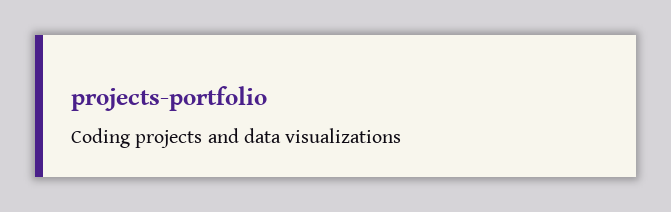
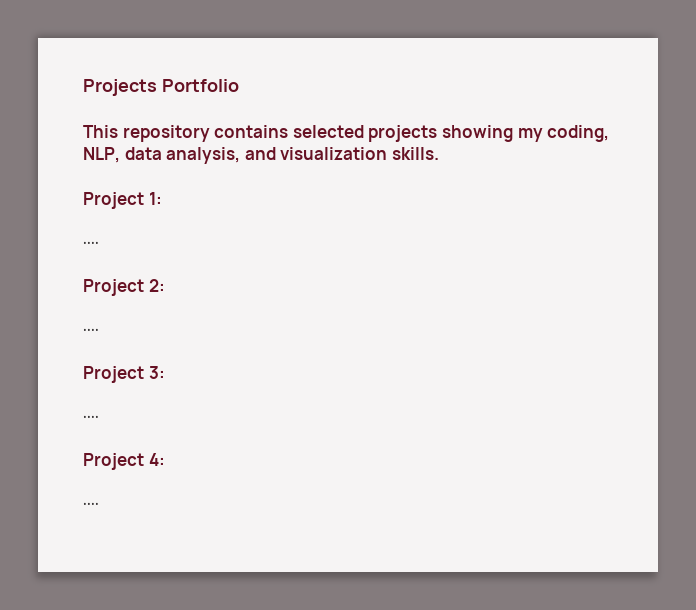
[71,86,267,111] [71,128,402,148] projects-portfolio // Coding projects and data visualizations -> [83,79,239,96] [83,125,610,142] [83,147,439,164] [83,192,162,209] [83,241,99,244] [83,279,165,296] [83,328,99,331] [83,366,165,383] [83,415,99,418] [83,453,165,470] [83,502,99,505] Projects Portfolio // This repository contains selected projects showing my coding, NLP, data analysis, and visualization skills. // Project 1: // .... // Project 2: // .... // Project 3: // .... // Project 4: // ....

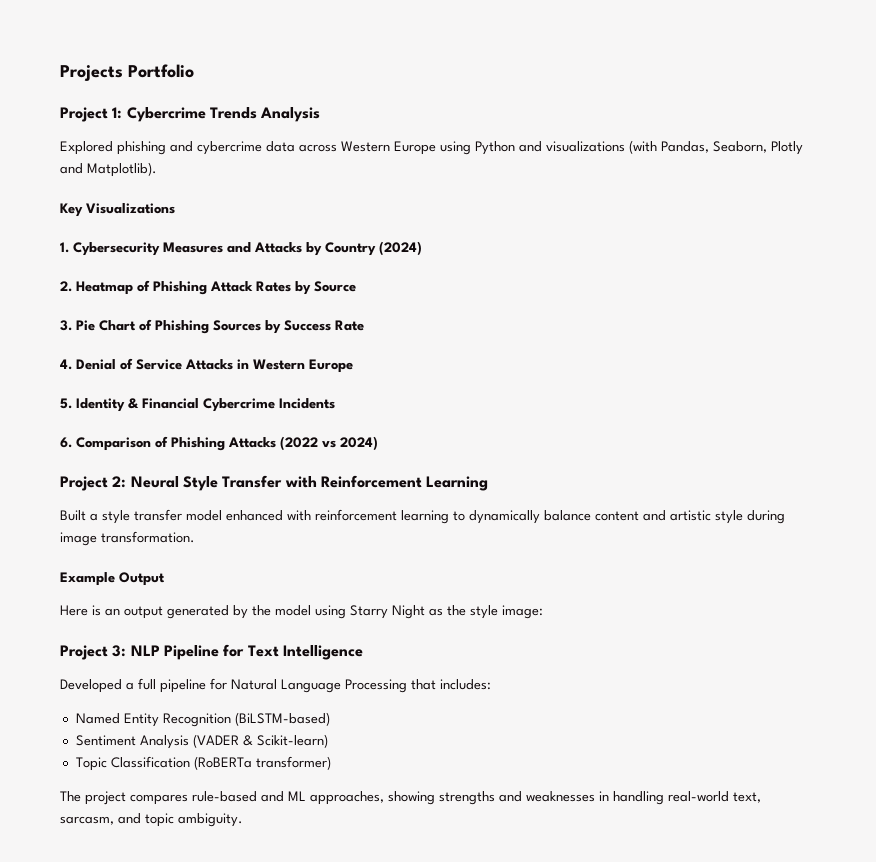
[83,125,610,142] [83,147,439,164] [83,192,162,209] [83,241,99,244] [83,279,165,296] [83,328,99,331] [83,366,165,383] [83,415,99,418] [83,453,165,470] [83,502,99,505] This repository contains selected projects showing my coding, NLP, data analysis, and visualization skills. // Project 1: // .... // Project 2: // .... // Project 3: // .... // Project 4: // .... -> [60,107,321,122] [60,140,803,155] [60,162,157,177] [60,203,175,217] [60,241,422,256] [60,280,356,295] [60,319,364,334] [60,358,353,373] [60,398,335,412] [60,436,378,451] [60,475,489,491] [60,509,785,524] [60,531,195,546] [60,572,165,586] [60,605,543,619] [60,644,363,660] [60,678,491,693] [75,712,330,727] [75,734,328,749] [75,756,331,771] [60,791,761,805] [60,813,243,827] Project 1: Cybercrime Trends Analysis // Explored phishing and cybercrime data across Western Europe using Python and visualizations (with Pandas, Seaborn, Plotly and Matplotlib). // Key Visualizations // 1. Cybersecurity Measures and Attacks by Country (2024) // 2. Heatmap of Phishing Attack Rates by Source // 3. Pie Chart of Phishing Sources by Success Rate // 4. Denial of Service Attacks in Western Europe // 5. Identity & Financial Cybercrime Incidents // 6. Comparison of Phishing Attacks (2022 vs 2024) // Project 2: Neural Style Transfer with Reinforcement Learning // Built a style transfer model enhanced with reinforcement learning to dynamically balance content and artistic style during image transformation. // Example Output // Here is an output generated by the model using Starry Night as the style image: // Project 3: NLP Pipeline for Text Intelligence // Developed a full pipeline for Natural Language Processing that includes: // Named Entity Recognition (BiLSTM-based) // Sentiment Analysis (VADER & Scikit-learn) // Topic Classification (RoBERTa transformer) // The project compares rule-based and ML approaches, showing strengths and weaknesses in handling real-world text, sarcasm, and topic ambiguity.

